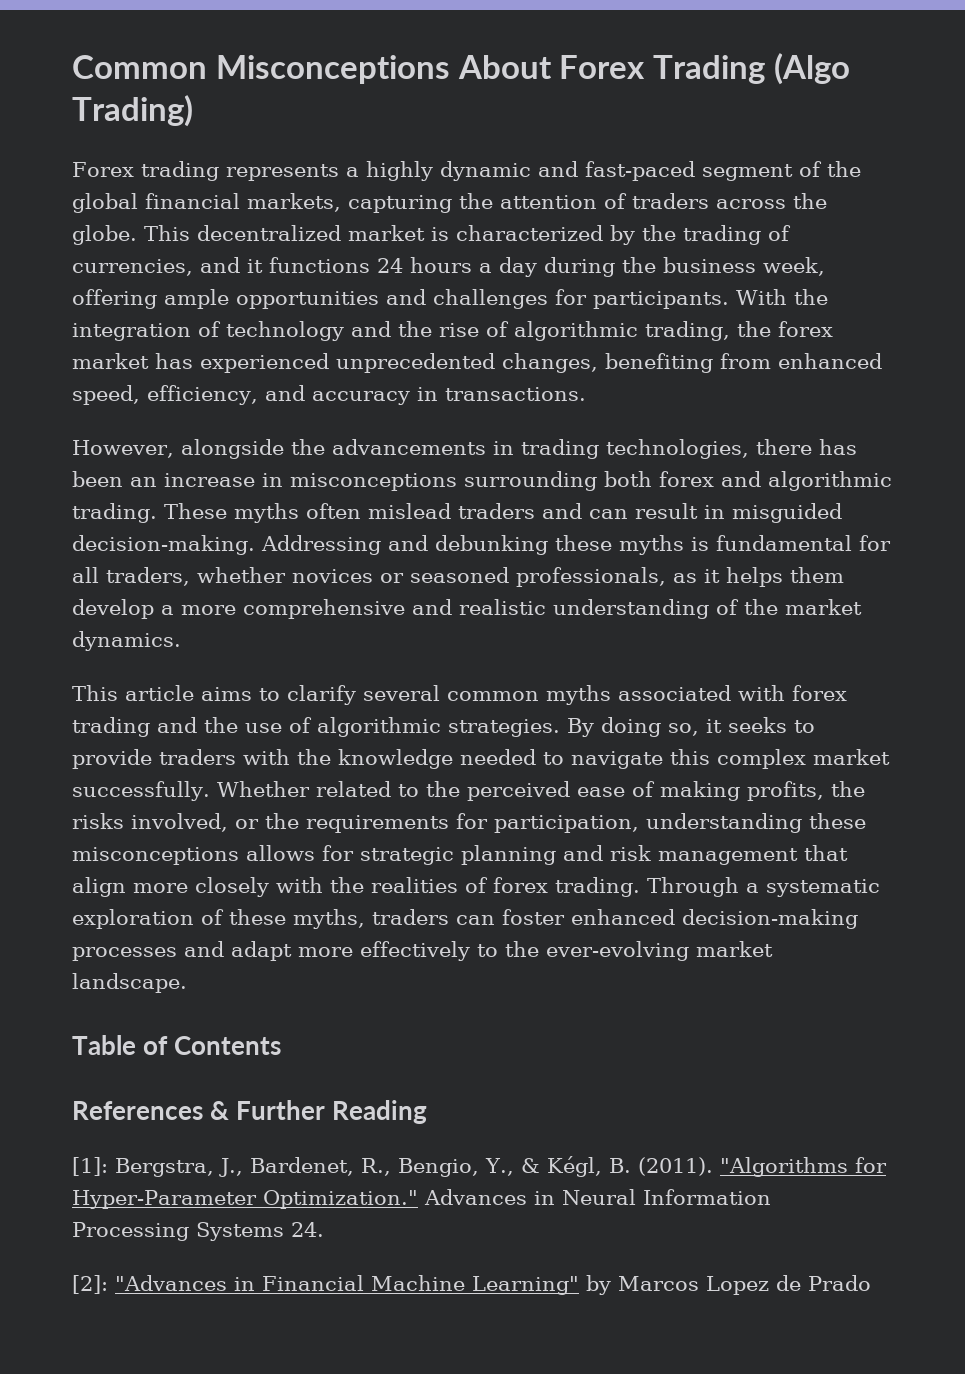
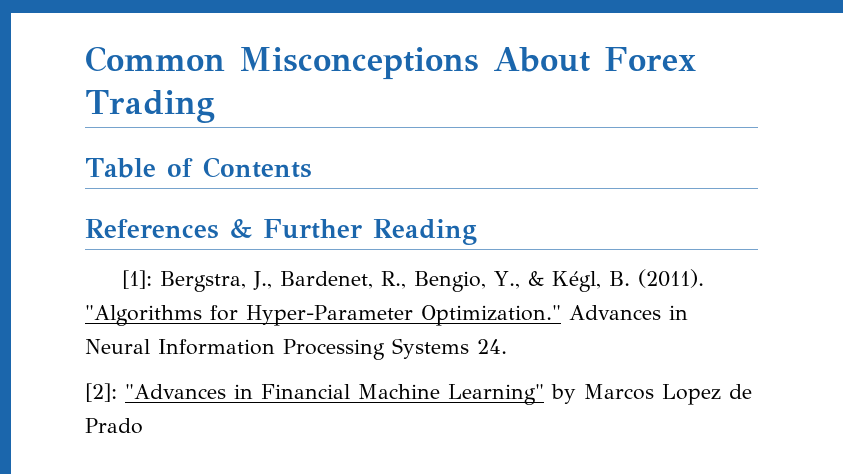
[773,53,850,85] [72,95,193,127] [72,161,861,181] [72,193,827,213] [72,225,791,245] [72,257,825,277] [72,289,828,309] [72,321,833,341] [72,353,882,373] [72,385,586,405] [72,439,857,459] [72,471,892,491] [72,503,842,523] [72,535,891,555] [72,567,844,587] [72,599,862,619] [72,631,181,651] [72,685,847,705] [72,717,815,737] [72,749,890,769] [72,781,865,801] [72,813,866,833] [72,845,848,865] [72,877,880,897] [72,909,858,929] [72,941,773,961] [72,973,187,993] (Algo Trading) // Forex trading represents a highly dynamic and fast-paced segment of the global financial markets, capturing the attention of traders across the globe. This decentralized market is characterized by the trading of currencies, and it functions 24 hours a day during the business week, offering ample opportunities and challenges for participants. With the integration of technology and the rise of algorithmic trading, the forex market has experienced unprecedented changes, benefiting from enhanced speed, efficiency, and accuracy in transactions. // However, alongside the advancements in trading technologies, there has been an increase in misconceptions surrounding both forex and algorithmic trading. These myths often mislead traders and can result in misguided decision-making. Addressing and debunking these myths is fundamental for all traders, whether novices or seasoned professionals, as it helps them develop a more comprehensive and realistic understanding of the market dynamics. // This article aims to clarify several common myths associated with forex trading and the use of algorithmic strategies. By doing so, it seeks to provide traders with the knowledge needed to navigate this complex market successfully. Whether related to the perceived ease of making profits, the risks involved, or the requirements for participation, understanding these misconceptions allows for strategic planning and risk management that align more closely with the realities of forex trading. Through a systematic exploration of these myths, traders can foster enhanced decision-making processes and adapt more effectively to the ever-evolving market landscape. -> (215, 106) none

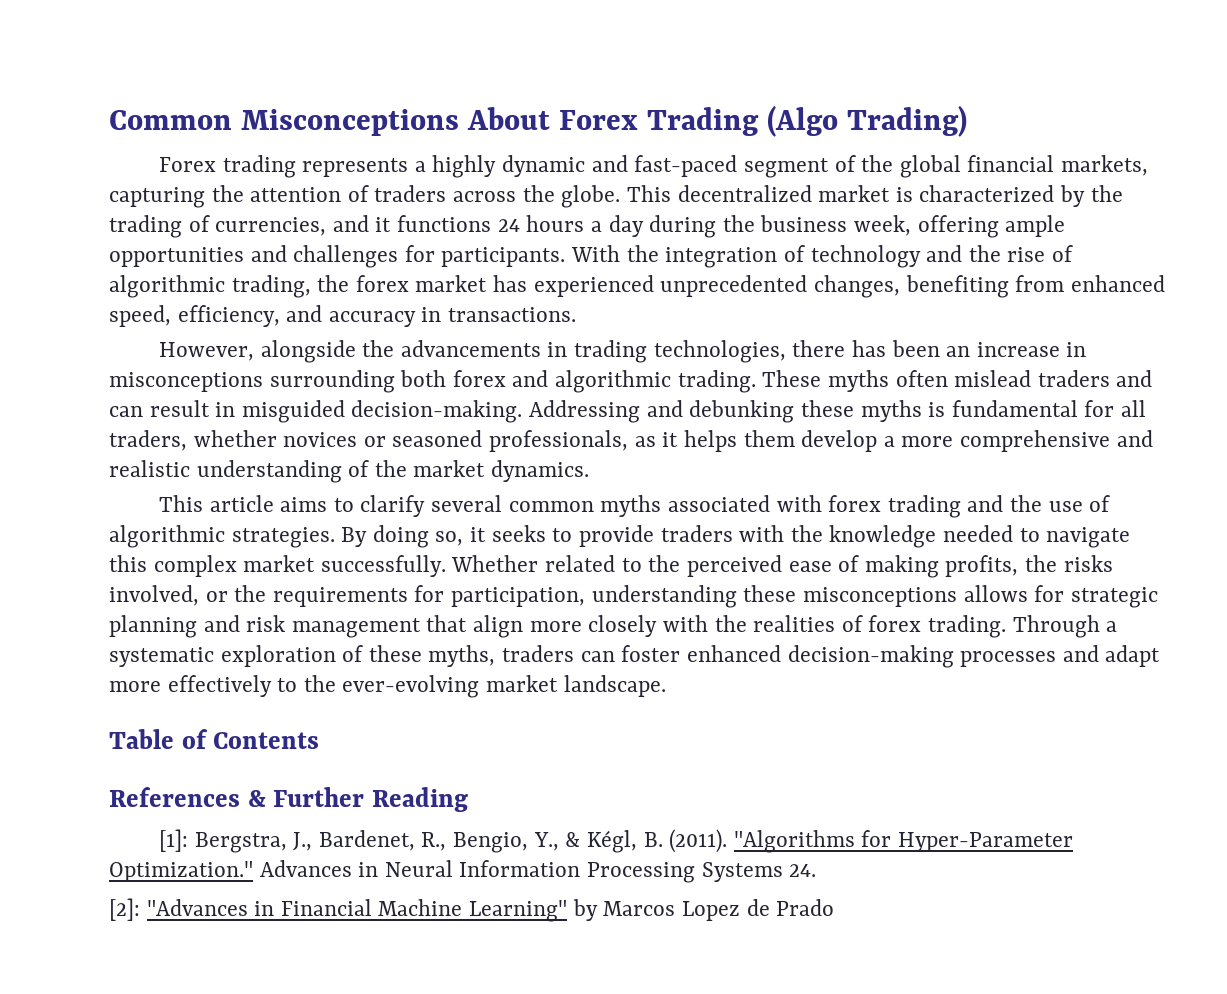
(215, 106) none -> [767,105,968,137] [158,155,1148,178] [109,185,1123,208] [109,215,1066,238] [109,245,1073,268] [109,275,1165,298] [109,305,577,327] [158,340,1087,363] [109,370,1153,393] [109,400,1146,423] [109,430,1153,452] [109,460,590,483] [158,495,1111,518] [109,525,1131,548] [109,555,1113,578] [109,585,1158,608] [109,615,1118,638] [109,645,1161,668] [109,675,666,698] (Algo Trading) // Forex trading represents a highly dynamic and fast-paced segment of the global financial markets, capturing the attention of traders across the globe. This decentralized market is characterized by the trading of currencies, and it functions 24 hours a day during the business week, offering ample opportunities and challenges for participants. With the integration of technology and the rise of algorithmic trading, the forex market has experienced unprecedented changes, benefiting from enhanced speed, efficiency, and accuracy in transactions. // However, alongside the advancements in trading technologies, there has been an increase in misconceptions surrounding both forex and algorithmic trading. These myths often mislead traders and can result in misguided decision-making. Addressing and debunking these myths is fundamental for all traders, whether novices or seasoned professionals, as it helps them develop a more comprehensive and realistic understanding of the market dynamics. // This article aims to clarify several common myths associated with forex trading and the use of algorithmic strategies. By doing so, it seeks to provide traders with the knowledge needed to navigate this complex market successfully. Whether related to the perceived ease of making profits, the risks involved, or the requirements for participation, understanding these misconceptions allows for strategic planning and risk management that align more closely with the realities of forex trading. Through a systematic exploration of these myths, traders can foster enhanced decision-making processes and adapt more effectively to the ever-evolving market landscape.

